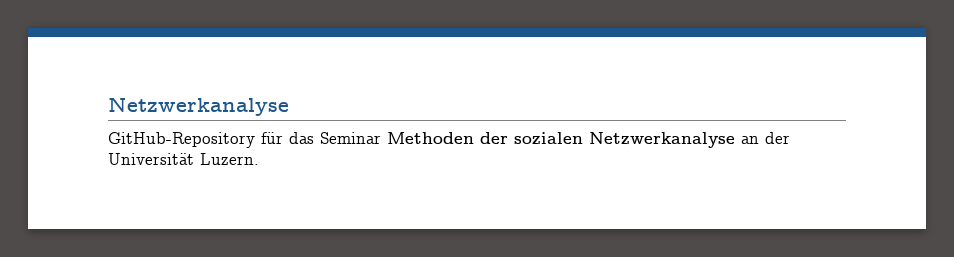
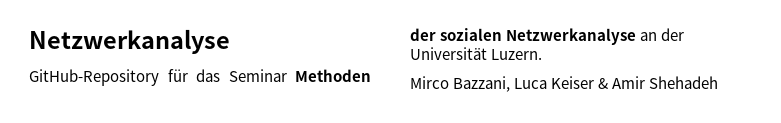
(259, 159) none -> [410,76,719,92] // Mirco Bazzani, Luca Keiser & Amir Shehadeh

